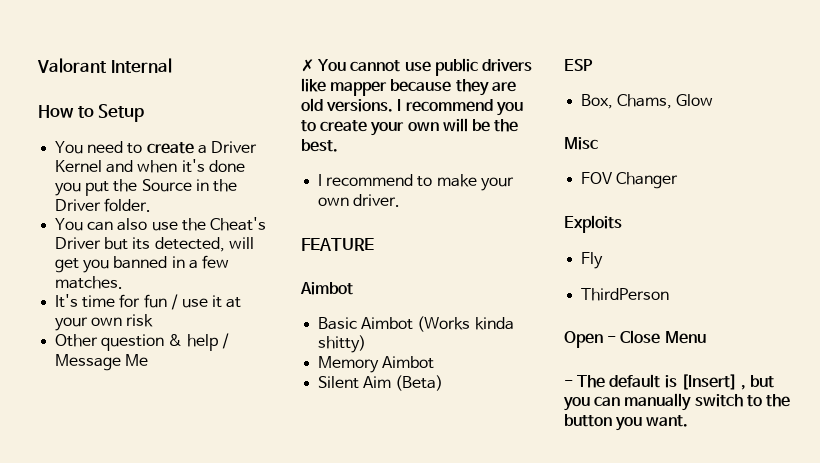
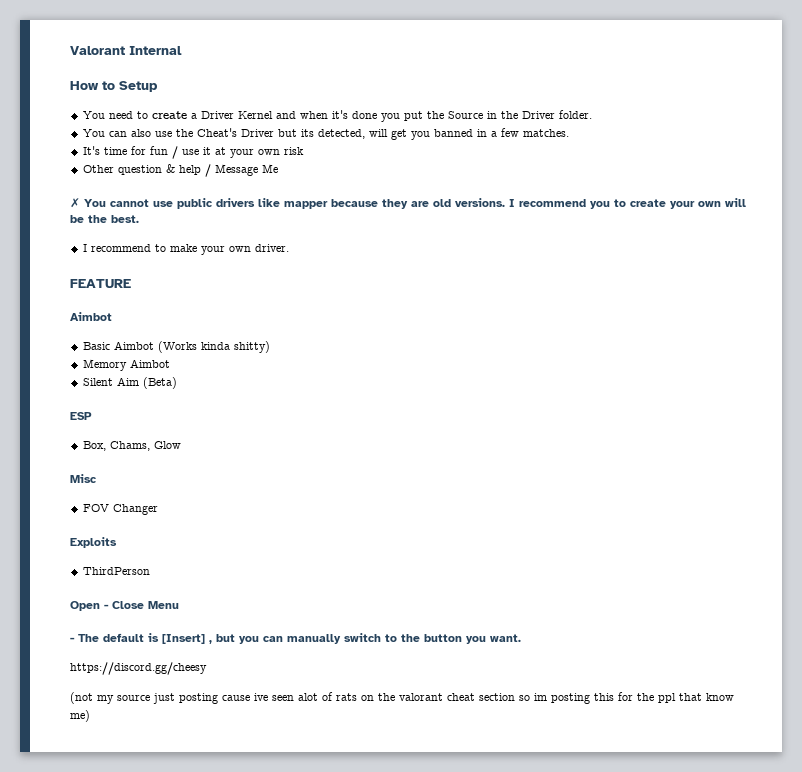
[581,252,604,269] // Fly -> (117, 542) none
(689, 421) none -> [70,662,207,675] [70,692,734,704] [70,710,90,722] // https://discord.gg/cheesy // (not my source just posting cause ive seen alot of rats on the valorant cheat section so im posting this for the ppl that know me)

